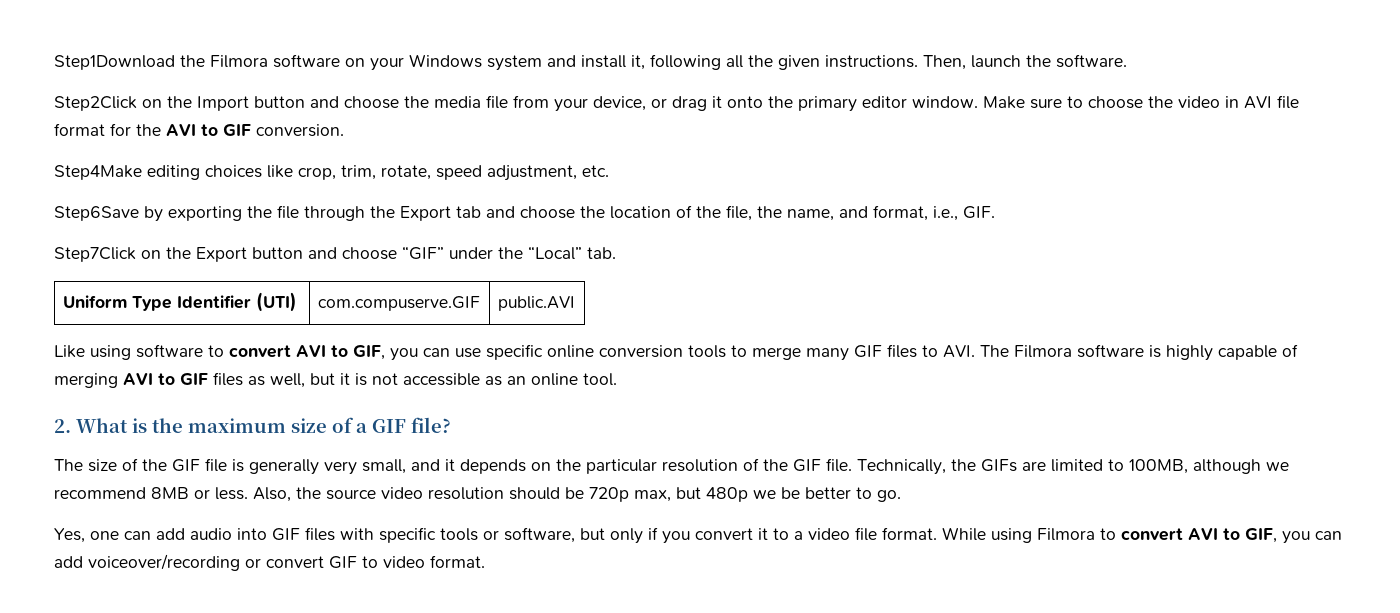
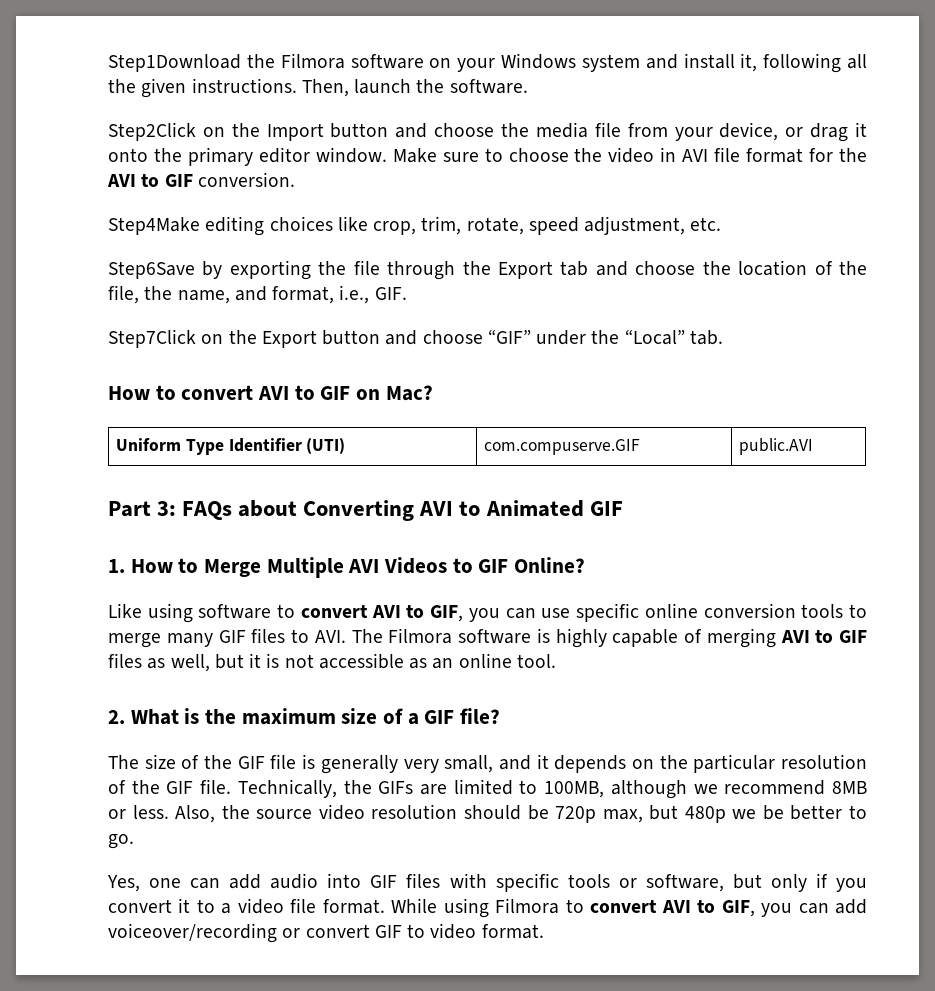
(616, 253) none -> [108,385,433,401] // How to convert AVI to GIF on Mac?
(575, 303) none -> [108,500,623,521] [108,557,586,578] // Part 3: FAQs about Converting AVI to Animated GIF // 1. How to Merge Multiple AVI Videos to GIF Online?

